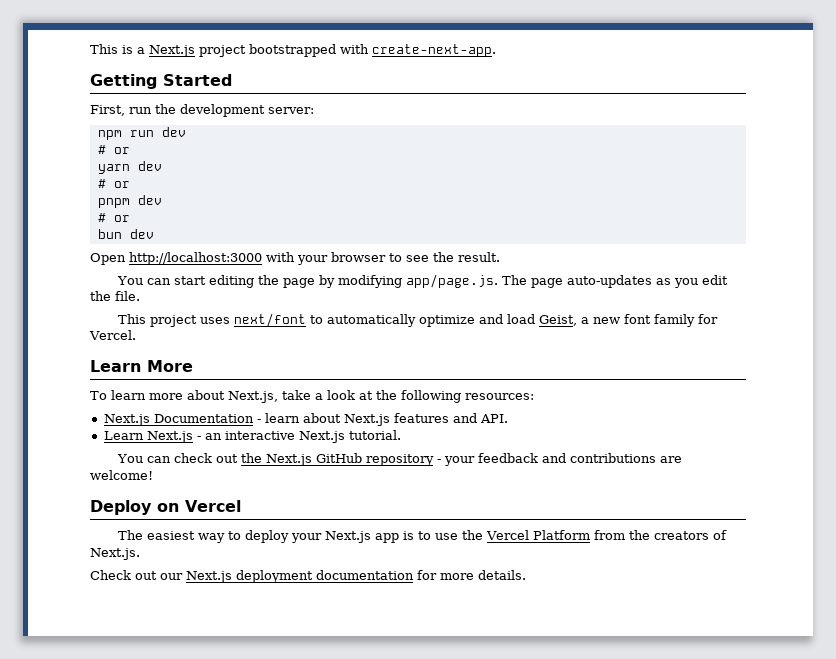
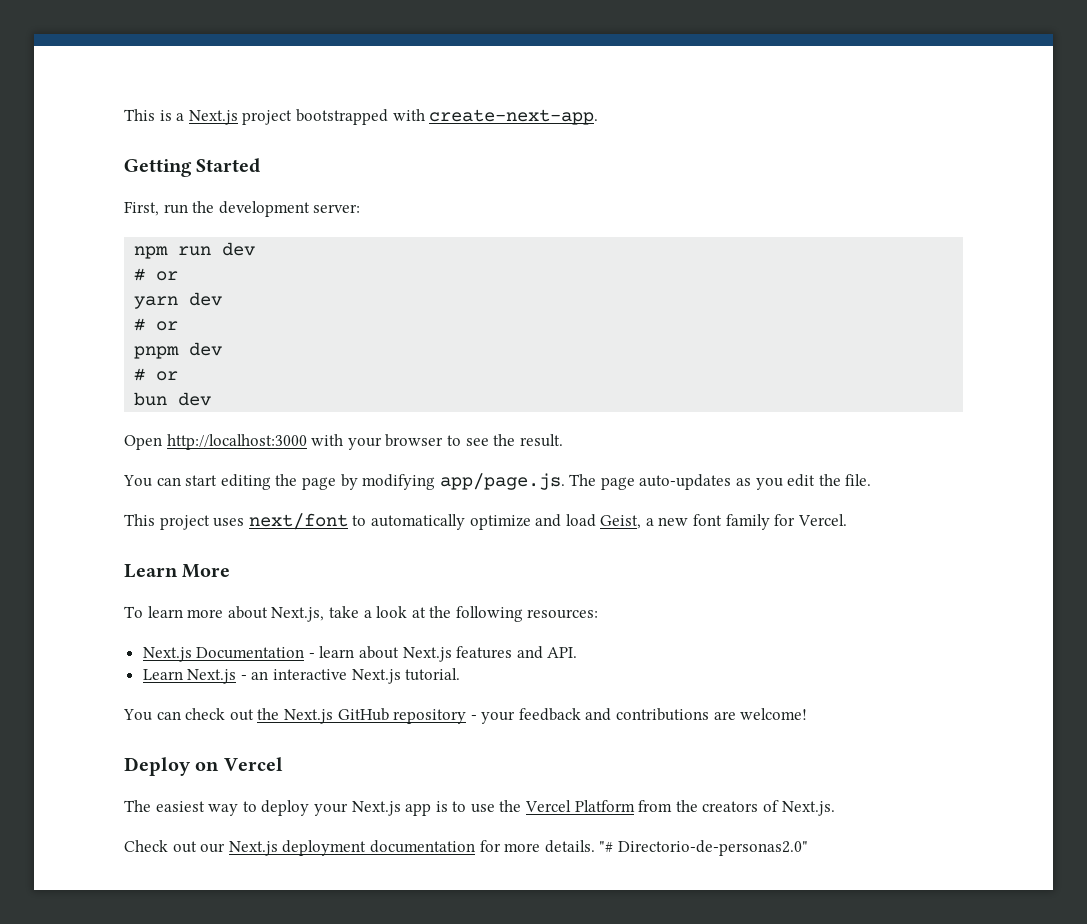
(526, 575) none -> [599,840,808,856] "# Directorio-de-personas2.0"

